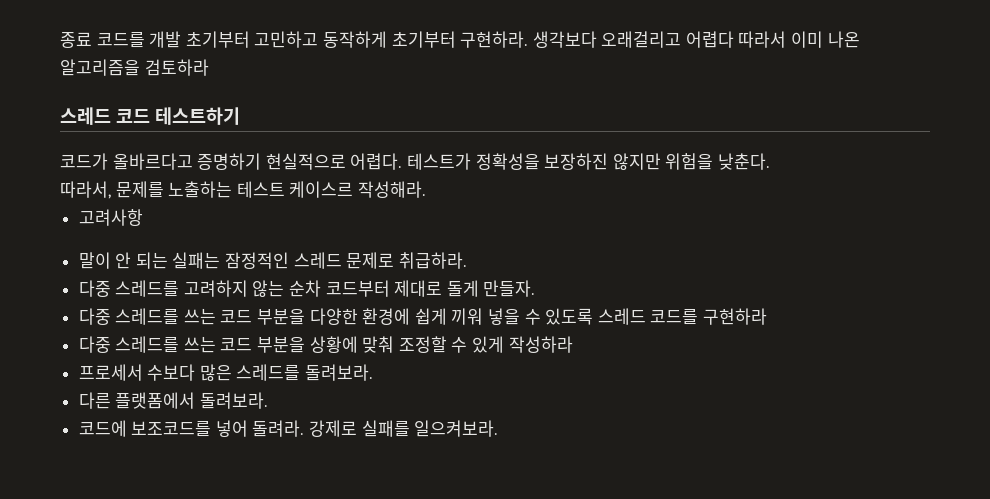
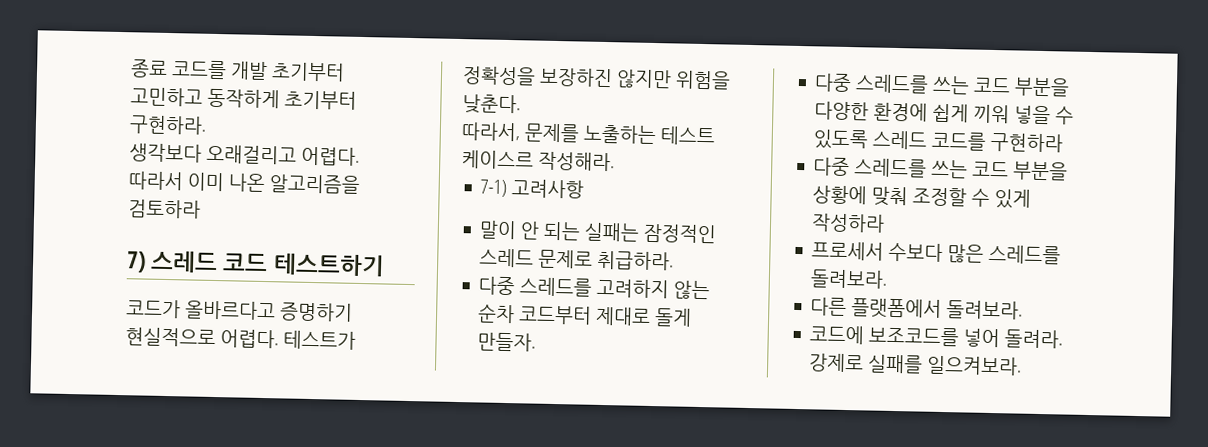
(529, 39) none -> (207, 125) //
[685,31,734,48] 어렵다 -> [300,146,360,166] 어렵다.
(209, 67) none -> [126,251,146,273] 7)
(426, 189) none -> [480,179,508,198] 7-1)

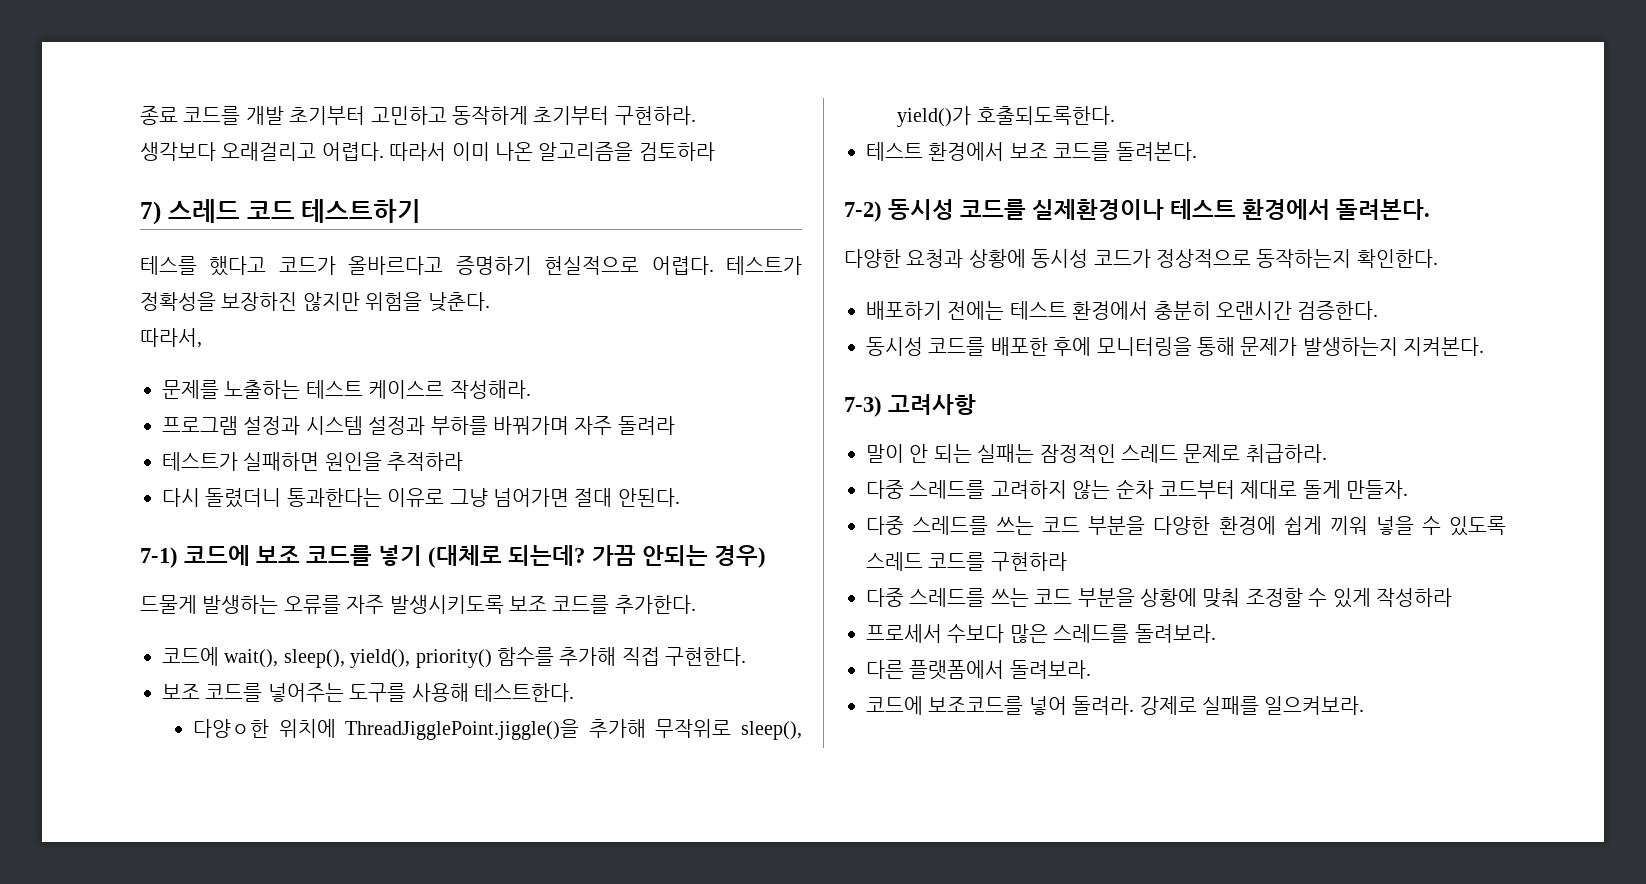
(385, 265) none -> [140,256,267,276] 테스를 했다고
(521, 132) none -> (202, 338) //
[480,179,508,198] 7-1) -> [162,416,675,435] [162,452,464,471] [162,488,680,508] [140,545,766,568] [140,595,696,614] [162,647,747,668] [162,683,574,702] [193,719,802,740] [897,106,1115,127] [866,142,1197,161] [844,199,1431,222] [844,249,1438,268] [866,301,1379,320] [866,337,1485,356] [844,396,882,417] 프로그램 설정과 시스템 설정과 부하를 바꿔가며 자주 돌려라 // 테스트가 실패하면 원인을 추적하라 // 다시 돌렸더니 통과한다는 이유로 그냥 넘어가면 절대 안된다. // 7-1) 코드에 보조 코드를 넣기 (대체로 되는데? 가끔 안되는 경우) // 드물게 발생하는 오류를 자주 발생시키도록 보조 코드를 추가한다. // 코드에 wait(), sleep(), yield(), priority() 함수를 추가해 직접 구현한다. // 보조 코드를 넣어주는 도구를 사용해 테스트한다. // 다양ㅇ한 위치에 ThreadJigglePoint.jiggle()을 추가해 무작위로 sleep(), yield()가 호출되도록한다. // 테스트 환경에서 보조 코드를 돌려본다. // 7-2) 동시성 코드를 실제환경이나 테스트 환경에서 돌려본다. // 다양한 요청과 상황에 동시성 코드가 정상적으로 동작하는지 확인한다. // 배포하기 전에는 테스트 환경에서 충분히 오랜시간 검증한다. // 동시성 코드를 배포한 후에 모니터링을 통해 문제가 발생하는지 지켜본다. // 7-3)

